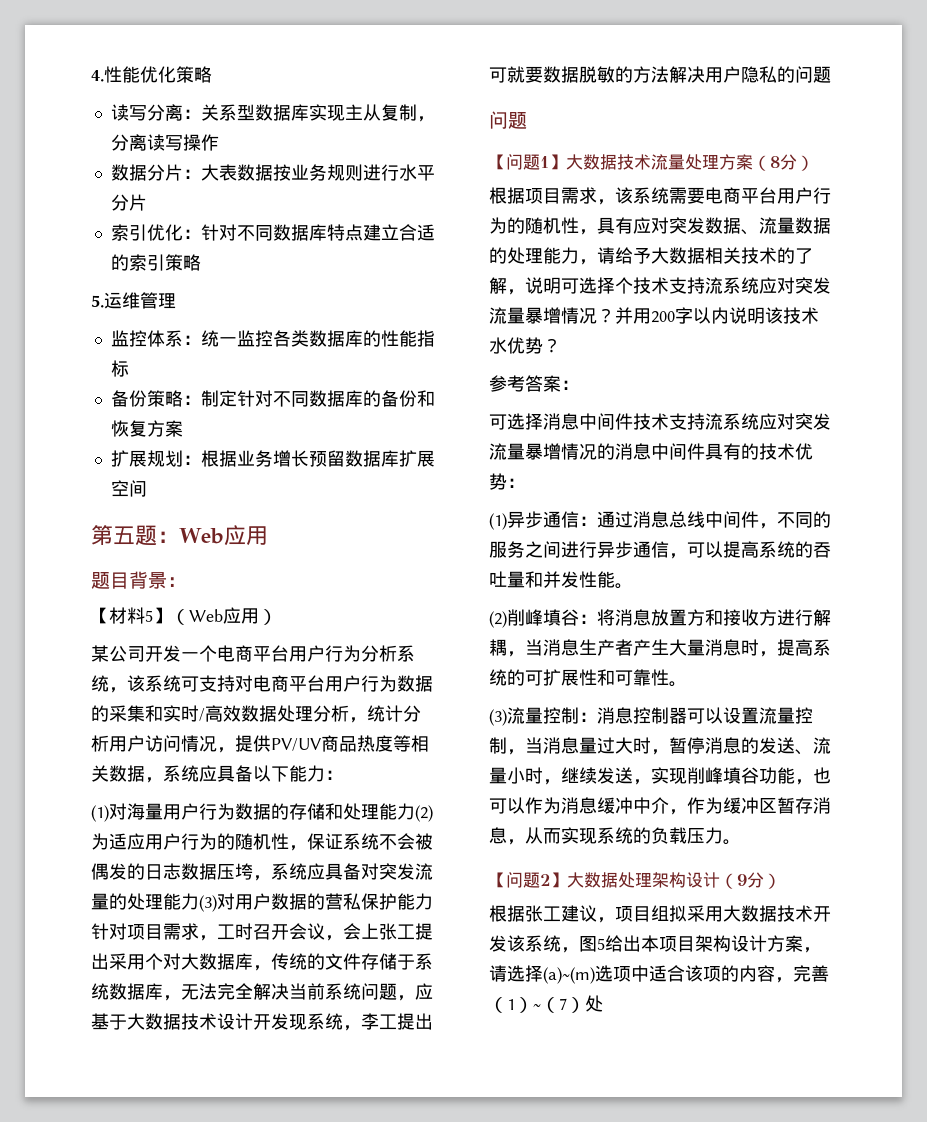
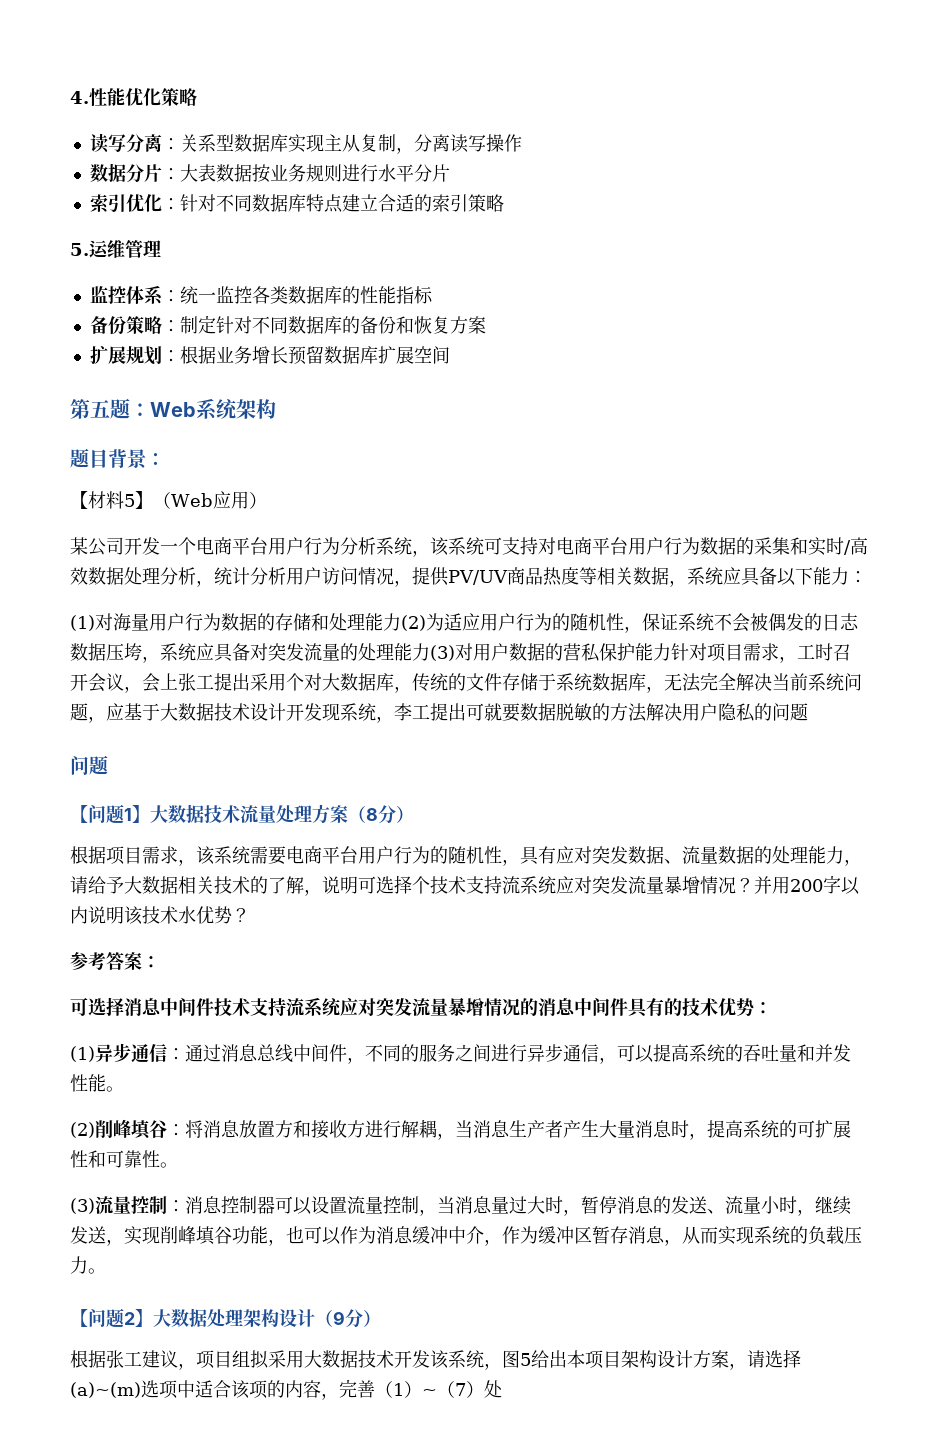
[223,525,268,546] 应用 -> [196,398,276,420] 系统架构

